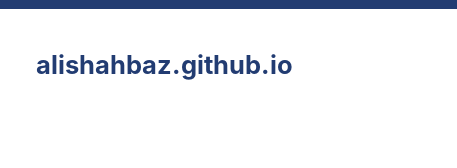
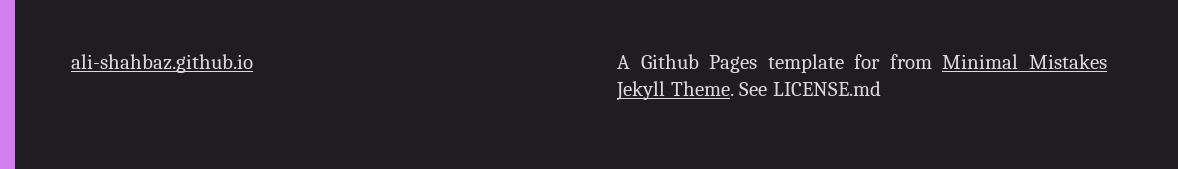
[36,54,293,80] alishahbaz.github.io -> [71,54,253,73] [617,54,1107,73] [616,81,881,101] ali-shahbaz.github.io // A Github Pages template for from Minimal Mistakes Jekyll Theme. See LICENSE.md

